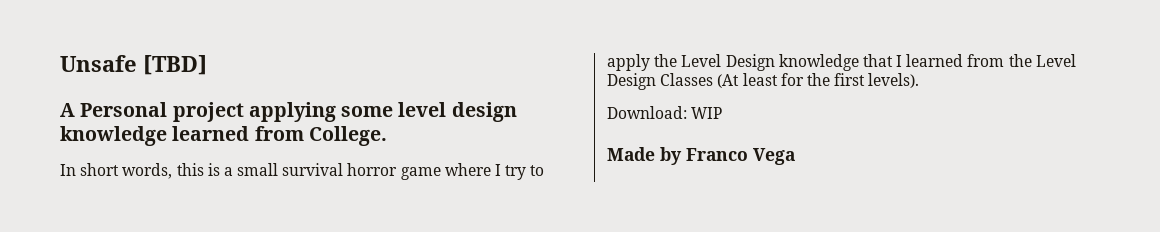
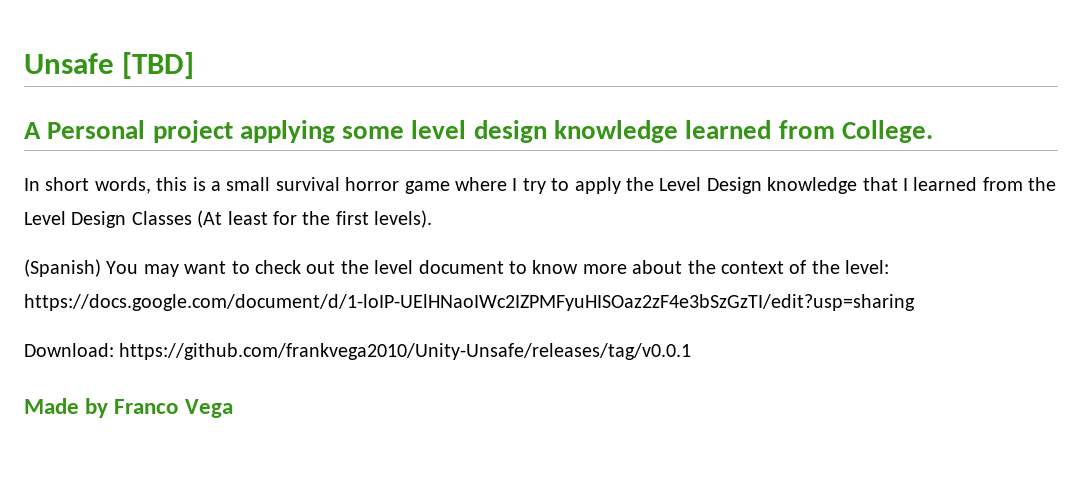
(920, 80) none -> [24,259,890,277] [24,294,915,311] // (Spanish) You may want to check out the level document to know more about the context of the level: https://docs.google.com/document/d/1-loIP-UElHNaoIWc2IZPMFyuHISOaz2zF4e3bSzGzTI/edit?usp=sharing
[691,107,723,119] WIP -> [119,343,692,360] https://github.com/frankvega2010/Unity-Unsafe/releases/tag/v0.0.1

